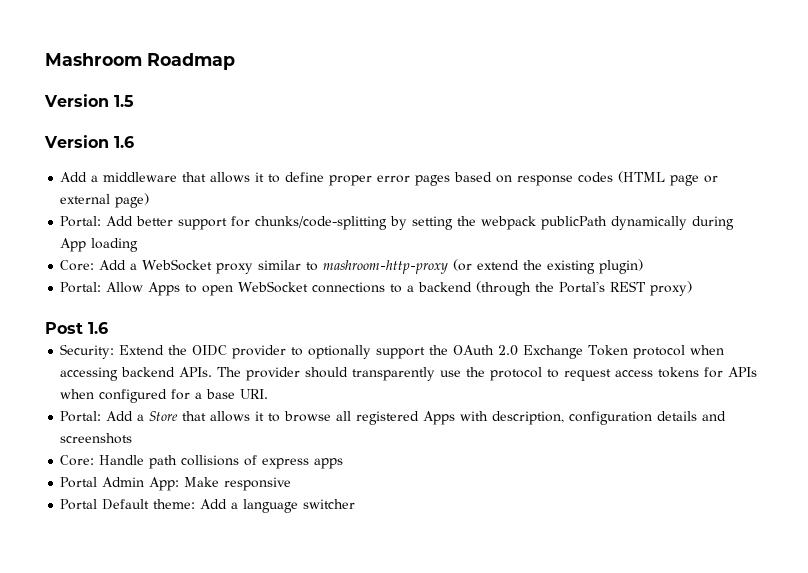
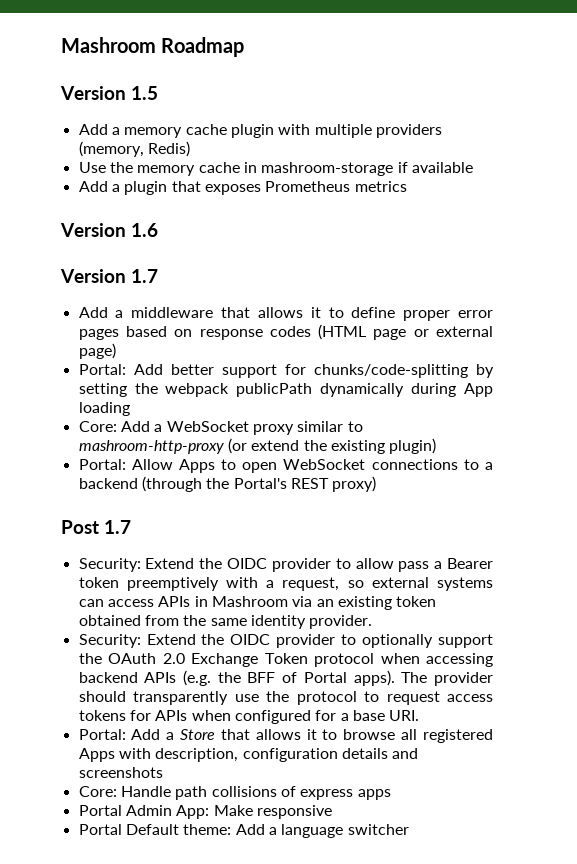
(134, 101) none -> [78,124,442,138] [78,141,190,157] [78,162,473,176] [78,181,407,195] // Add a memory cache plugin with multiple providers (memory, Redis) // Use the memory cache in mashroom-storage if available // Add a plugin that exposes Prometheus metrics
(134, 142) none -> [60,269,158,283] // Version 1.7
[88,322,108,334] 1.6 -> [104,520,131,534] [78,558,493,572] [78,577,493,591] [78,596,437,610] [78,615,373,629] 1.7 // Security: Extend the OIDC provider to allow pass a Bearer token preemptively with a request, so external systems can access APIs in Mashroom via an existing token obtained from the same identity provider.
[179,367,213,377] APIs. -> [144,670,395,686] APIs (e.g. the BFF of Portal apps).

